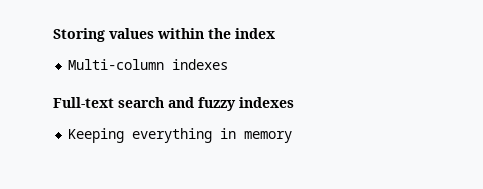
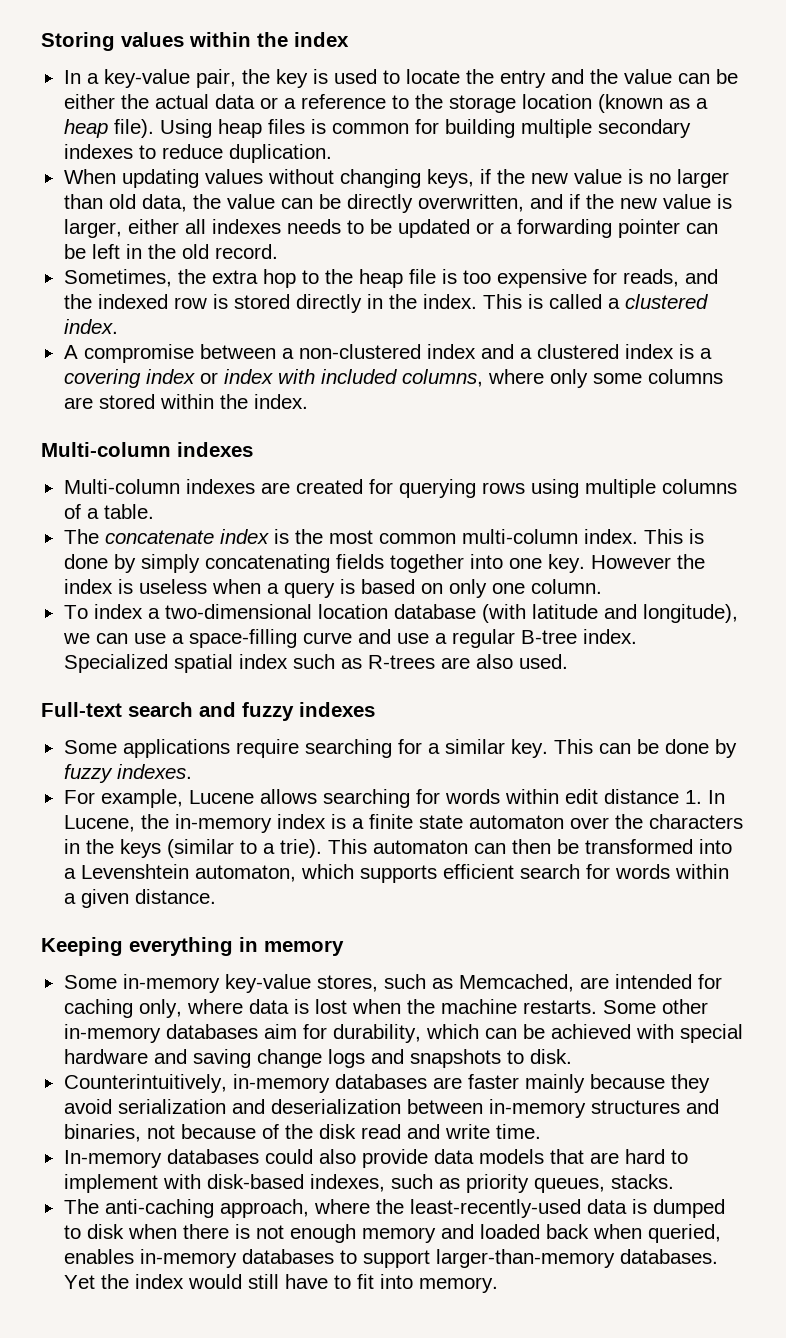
[68,59,229,70] Multi-column indexes -> [63,69,738,88] [63,94,708,113] [63,119,691,138] [63,144,332,163] [63,169,729,188] [63,194,732,213] [63,219,718,238] [63,244,278,259] [63,269,718,288] [63,294,708,313] [63,319,118,334] [63,344,712,363] [63,369,723,388] [63,394,308,409] [41,442,253,457] [63,479,737,498] [63,504,154,519] [63,529,704,544] [63,554,705,573] [63,579,602,598] [63,604,738,623] [62,629,637,648] [63,654,568,673] In a key-value pair, the key is used to locate the entry and the value can be either the actual data or a reference to the storage location (known as a heap file). Using heap files is common for building multiple secondary indexes to reduce duplication. // When updating values without changing keys, if the new value is no larger than old data, the value can be directly overwritten, and if the new value is larger, either all indexes needs to be updated or a forwarding pointer can be left in the old record. // Sometimes, the extra hop to the heap file is too expensive for reads, and the indexed row is stored directly in the index. This is called a clustered index. // A compromise between a non-clustered index and a clustered index is a covering index or index with included columns, where only some columns are stored within the index. // Multi-column indexes // Multi-column indexes are created for querying rows using multiple columns of a table. // The concatenate index is the most common multi-column index. This is done by simply concatenating fields together into one key. However the index is useless when a query is based on only one column. // To index a two-dimensional location database (with latitude and longitude), we can use a space-filling curve and use a regular B-tree index. Specialized spatial index such as R-trees are also used.
[68,128,293,143] Keeping everything in memory -> [63,739,737,758] [63,764,192,783] [63,789,725,808] [63,814,743,833] [63,839,732,858] [63,864,729,883] [63,889,216,908] [41,937,344,956] [63,974,722,993] [63,999,708,1018] [63,1024,743,1043] [63,1049,572,1068] [63,1074,710,1093] [63,1099,719,1118] [63,1124,541,1142] [63,1149,688,1168] [63,1174,674,1193] [63,1199,725,1218] [63,1224,721,1243] [63,1249,718,1268] [63,1274,498,1293] Some applications require searching for a similar key. This can be done by fuzzy indexes. // For example, Lucene allows searching for words within edit distance 1. In Lucene, the in-memory index is a finite state automaton over the characters in the keys (similar to a trie). This automaton can then be transformed into a Levenshtein automaton, which supports efficient search for words within a given distance. // Keeping everything in memory // Some in-memory key-value stores, such as Memcached, are intended for caching only, where data is lost when the machine restarts. Some other in-memory databases aim for durability, which can be achieved with special hardware and saving change logs and snapshots to disk. // Counterintuitively, in-memory databases are faster mainly because they avoid serialization and deserialization between in-memory structures and binaries, not because of the disk read and write time. // In-memory databases could also provide data models that are hard to implement with disk-based indexes, such as priority queues, stacks. // The anti-caching approach, where the least-recently-used data is dumped to disk when there is not enough memory and loaded back when queried, enables in-memory databases to support larger-than-memory databases. Yet the index would still have to fit into memory.

